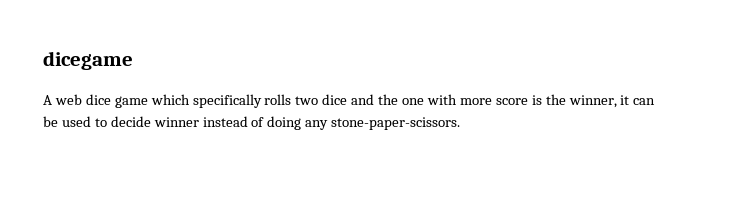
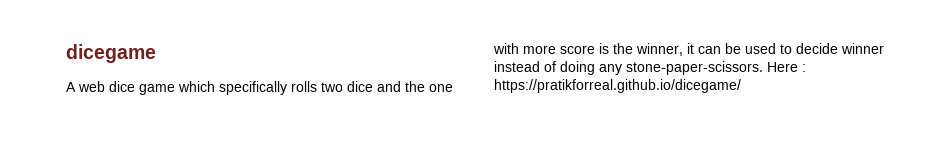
(461, 123) none -> [767,62,806,72] [494,79,741,93] Here : https://pratikforreal.github.io/dicegame/

